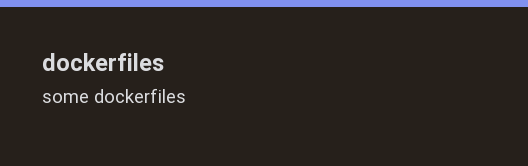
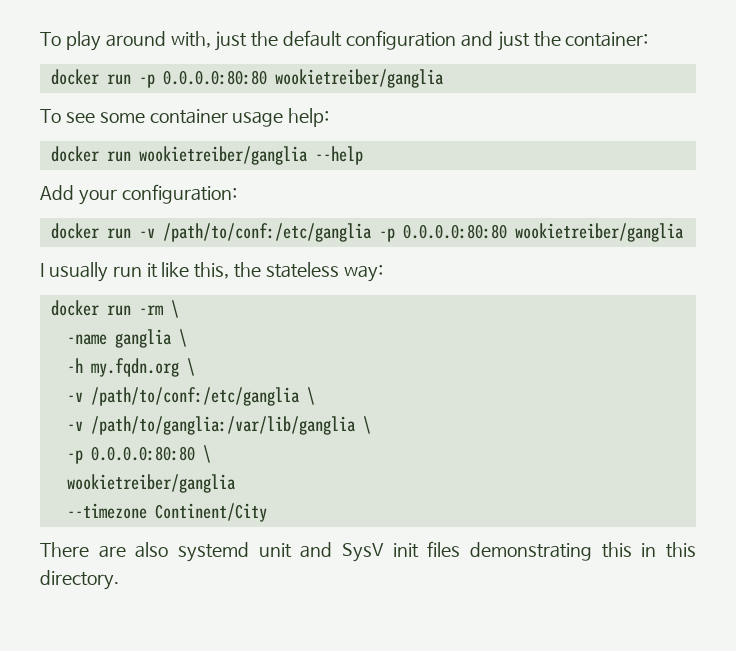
[42,53,164,71] [42,88,186,103] dockerfiles // some dockerfiles -> [40,30,649,51] [50,69,443,88] [40,108,330,127] [50,146,363,165] [40,184,237,205] [50,223,683,242] [40,262,383,282] [50,300,179,318] [66,329,187,348] [66,358,195,377] [66,387,315,406] [66,416,371,435] [66,445,211,464] [66,474,235,493] [66,503,267,522] [40,541,696,562] [40,570,119,590] To play around with, just the default configuration and just the container: // docker run -p 0.0.0.0:80:80 wookietreiber/ganglia // To see some container usage help: // docker run wookietreiber/ganglia --help // Add your configuration: // docker run -v /path/to/conf:/etc/ganglia -p 0.0.0.0:80:80 wookietreiber/ganglia // I usually run it like this, the stateless way: // docker run -rm \ // -name ganglia \ // -h my.fqdn.org \ // -v /path/to/conf:/etc/ganglia \ // -v /path/to/ganglia:/var/lib/ganglia \ // -p 0.0.0.0:80:80 \ // wookietreiber/ganglia // --timezone Continent/City // There are also systemd unit and SysV init files demonstrating this in this directory.

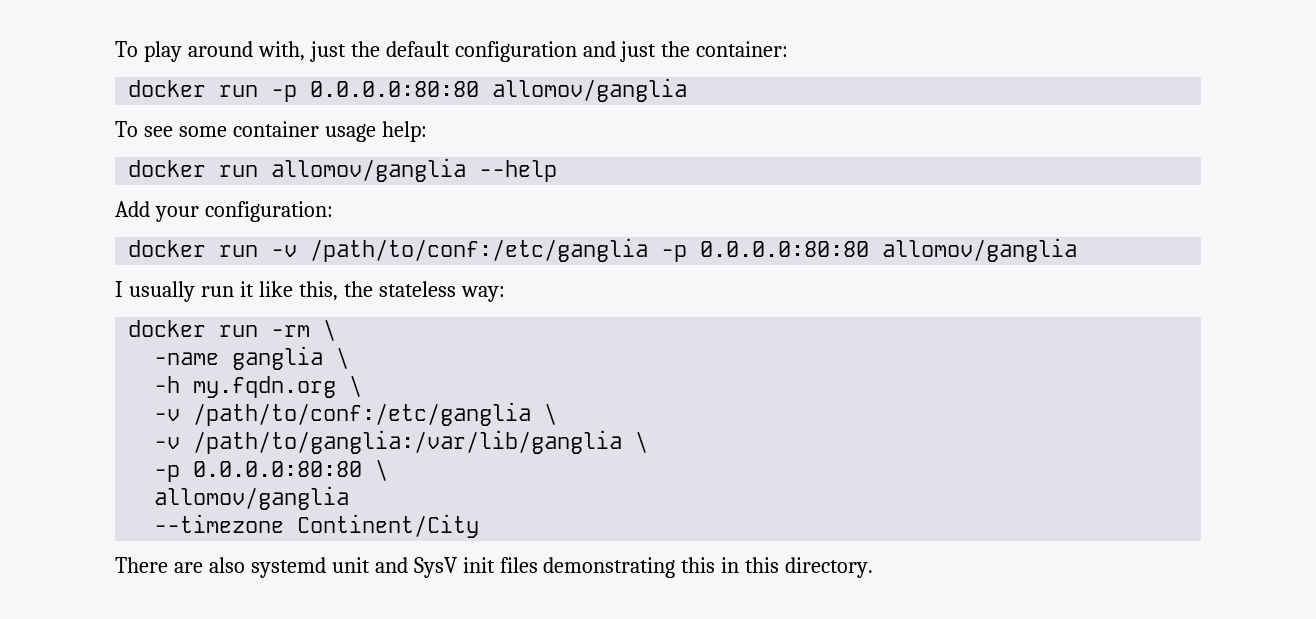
[274,69,443,88] wookietreiber/ganglia -> [492,78,688,102] allomov/ganglia
[138,146,307,165] wookietreiber/ganglia -> [271,158,467,182] allomov/ganglia
[514,223,683,242] wookietreiber/ganglia -> [882,238,1078,262] allomov/ganglia
[66,474,235,493] wookietreiber/ganglia -> [154,486,350,510] allomov/ganglia

